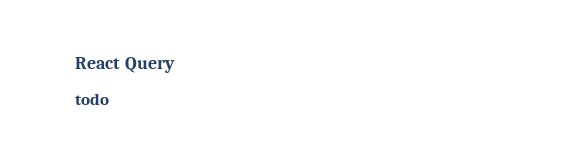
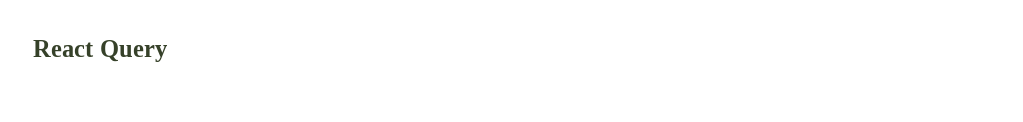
[75,93,109,105] // todo -> (168, 51) none

